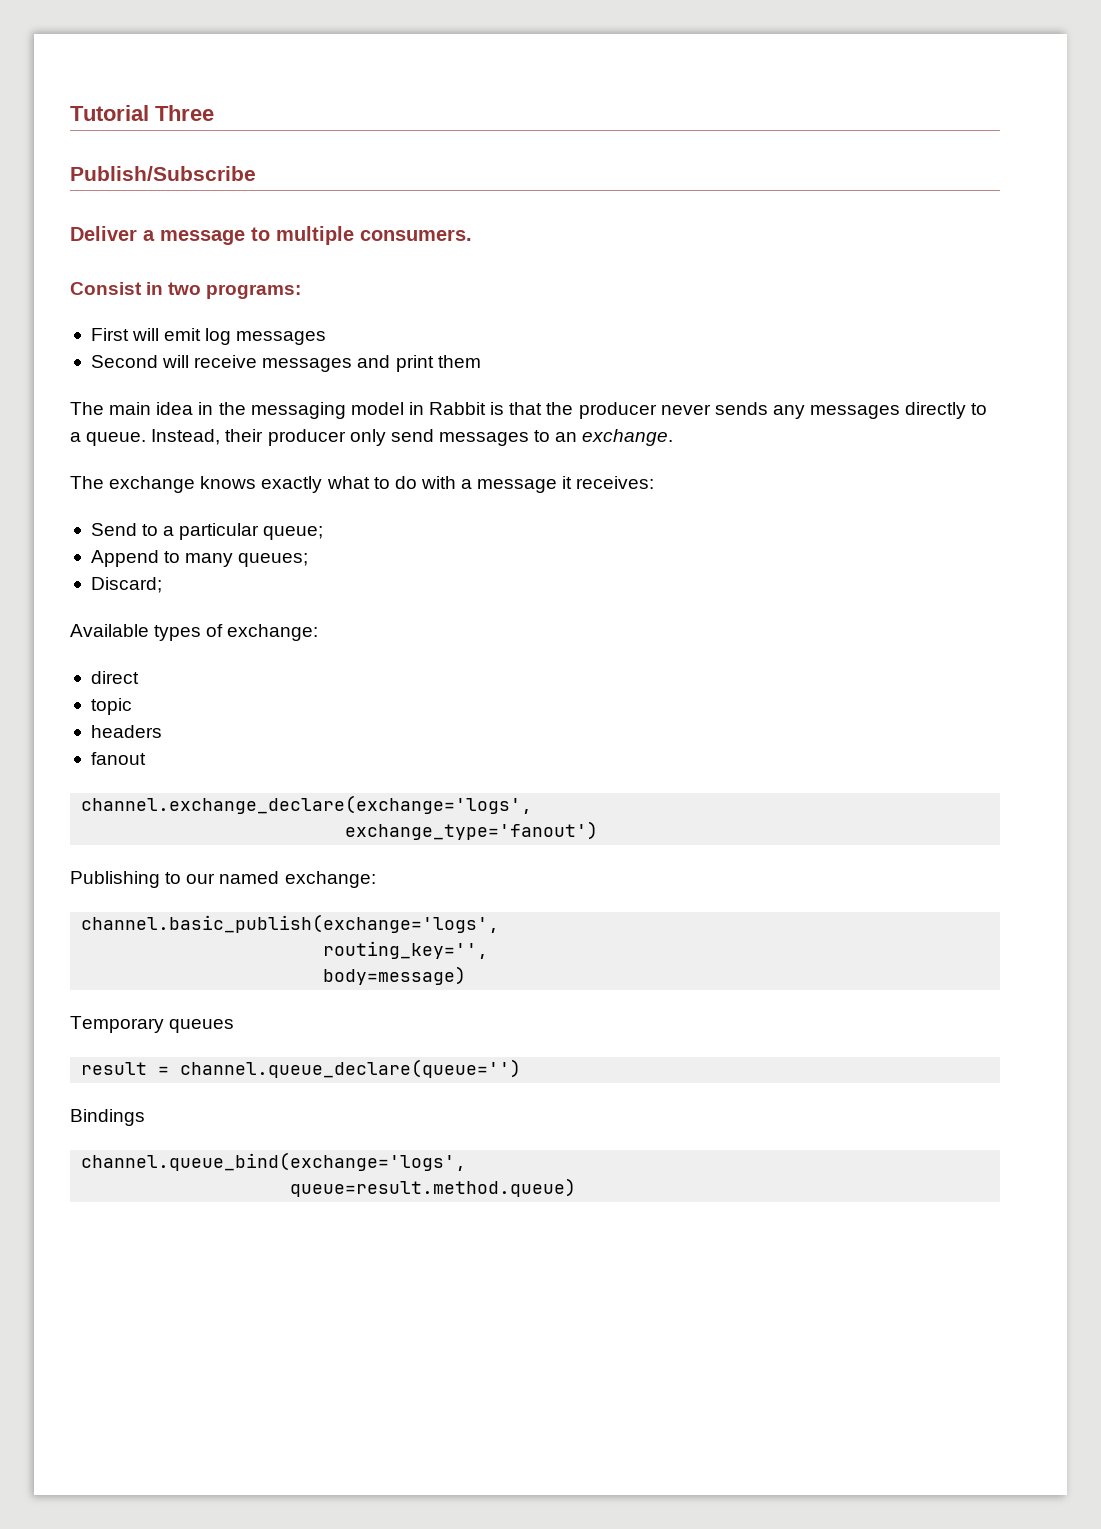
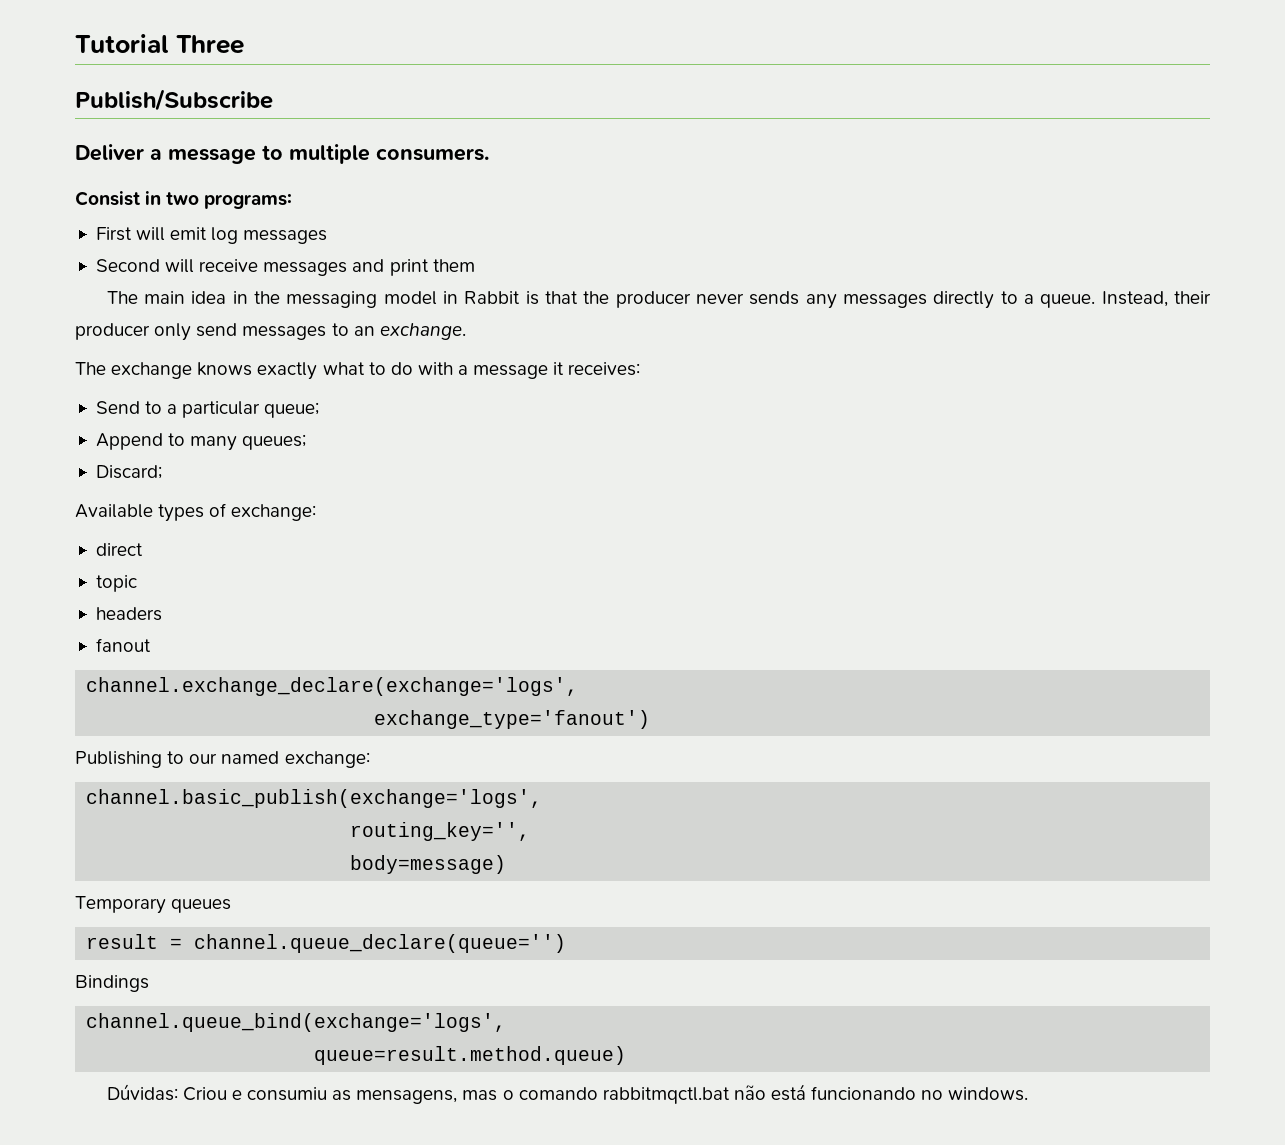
(577, 1187) none -> [106,1084,1029,1104] // Dúvidas: Criou e consumiu as mensagens, mas o comando rabbitmqctl.bat não está funcionando no windows.

